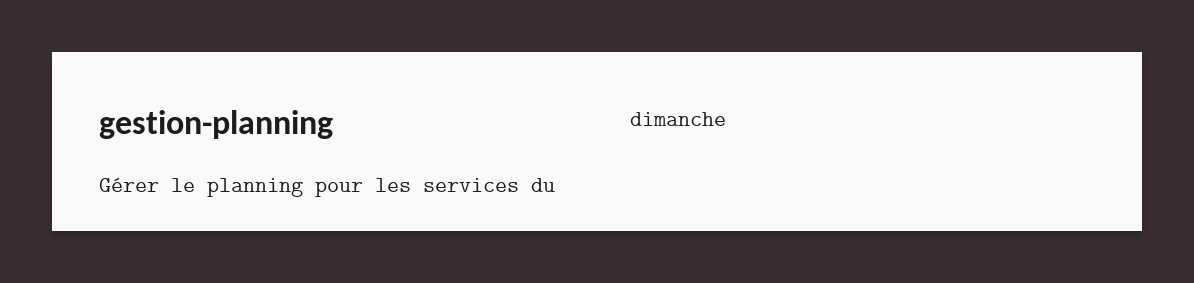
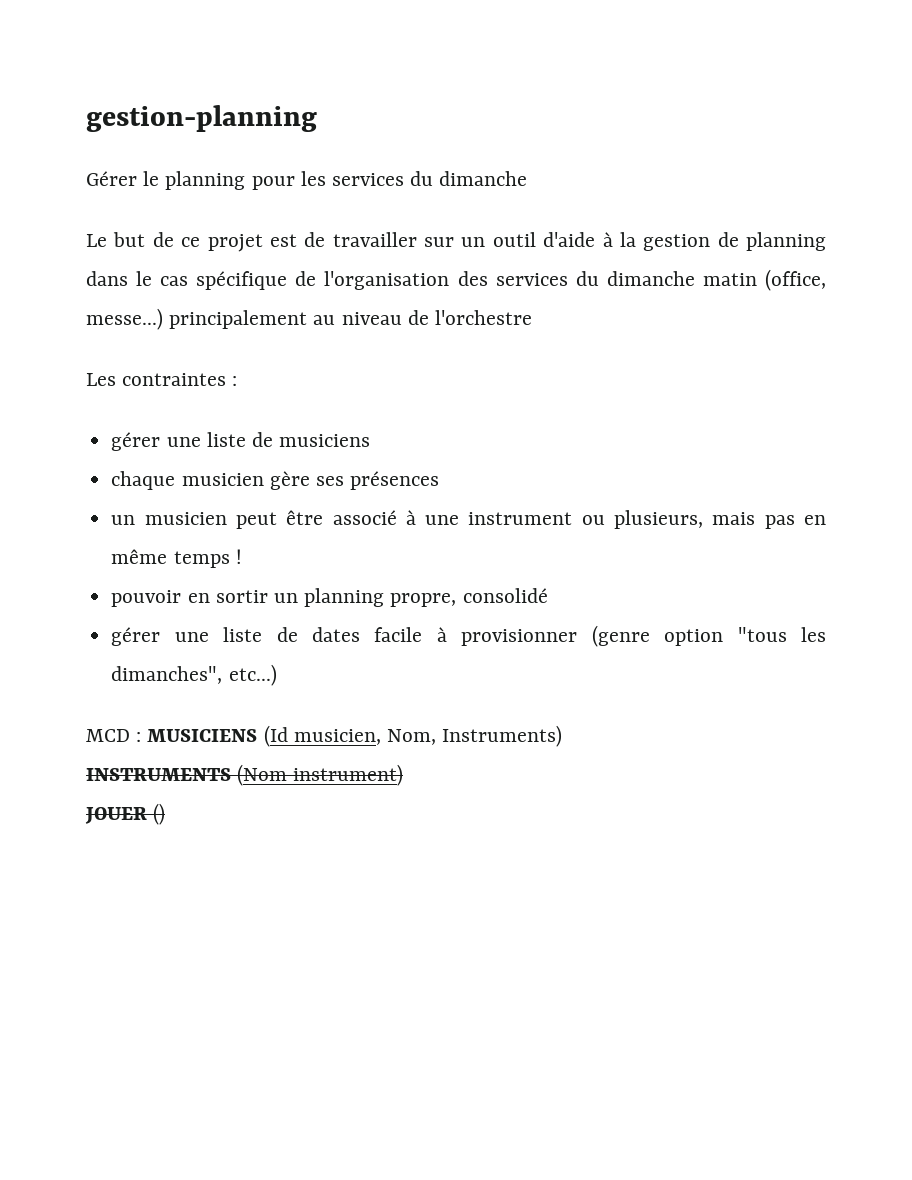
(726, 119) none -> [86,232,826,252] [86,269,827,291] [86,308,533,330] [86,373,238,386] [111,432,371,451] [111,471,440,490] [111,510,827,529] [111,549,242,568] [111,588,548,607] [111,625,826,647] [111,664,277,686] [86,725,563,747] [86,764,404,786] [85,803,166,825] // Le but de ce projet est de travailler sur un outil d'aide à la gestion de planning dans le cas spécifique de l'organisation des services du dimanche matin (office, messe...) principalement au niveau de l'orchestre // Les contraintes : // gérer une liste de musiciens // chaque musicien gère ses présences // un musicien peut être associé à une instrument ou plusieurs, mais pas en même temps ! // pouvoir en sortir un planning propre, consolidé // gérer une liste de dates facile à provisionner (genre option "tous les dimanches", etc...) // MCD : MUSICIENS (Id musicien, Nom, Instruments) // INSTRUMENTS (Nom instrument) // JOUER ()

